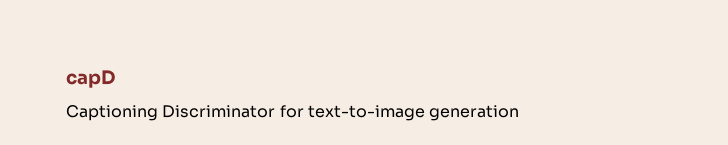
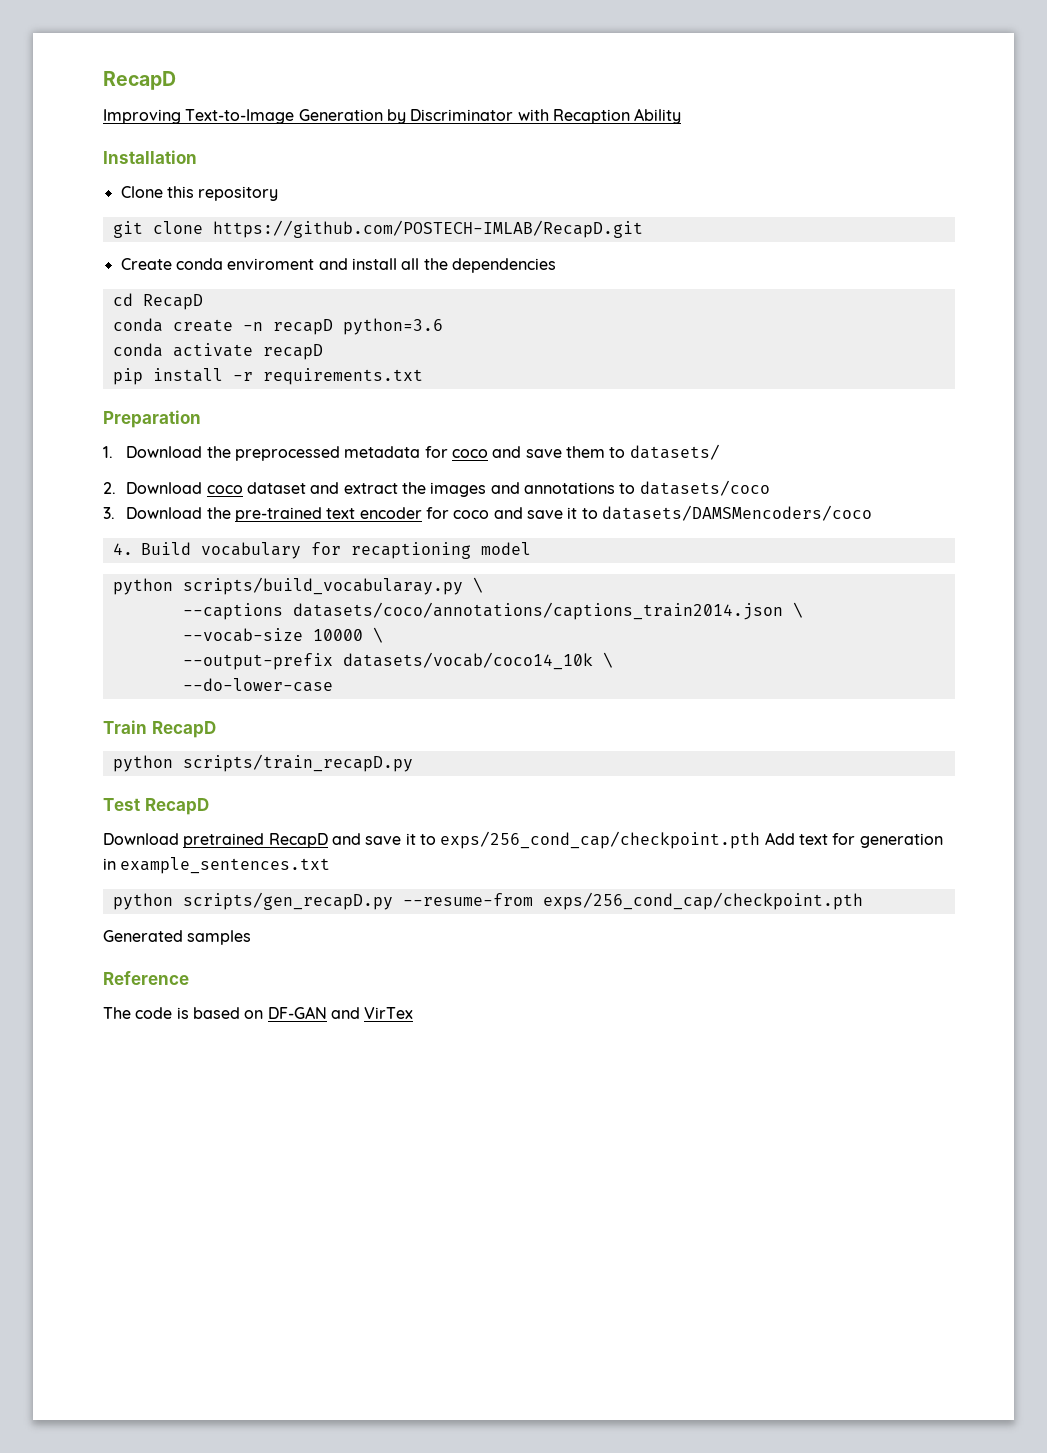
[66,70,115,88] [66,105,520,121] capD // Captioning Discriminator for text-to-image generation -> [103,71,176,90] [103,108,682,124] [103,150,197,164] [120,186,279,201] [112,220,643,238] [120,258,556,273] [112,293,203,310] [112,318,443,335] [112,343,323,360] [112,368,423,385] [103,410,201,428] [103,444,720,461] [103,480,770,497] [103,505,872,522] [112,542,531,559] [112,577,483,595] [182,602,803,620] [182,627,383,643] [182,652,613,670] [182,678,333,692] [103,720,216,738] [112,754,413,772] [103,798,209,815] [103,831,943,849] [103,857,331,874] [112,892,863,910] [103,930,252,945] [103,971,189,985] [103,1006,414,1019] RecapD // Improving Text-to-Image Generation by Discriminator with Recaption Ability // Installation // Clone this repository // git clone https://github.com/POSTECH-IMLAB/RecapD.git // Create conda enviroment and install all the dependencies // cd RecapD // conda create -n recapD python=3.6 // conda activate recapD // pip install -r requirements.txt // Preparation // 1. Download the preprocessed metadata for coco and save them to datasets/ // 2. Download coco dataset and extract the images and annotations to datasets/coco // 3. Download the pre-trained text encoder for coco and save it to datasets/DAMSMencoders/coco // 4. Build vocabulary for recaptioning model // python scripts/build_vocabularay.py \ // --captions datasets/coco/annotations/captions_train2014.json \ // --vocab-size 10000 \ // --output-prefix datasets/vocab/coco14_10k \ // --do-lower-case // Train RecapD // python scripts/train_recapD.py // Test RecapD // Download pretrained RecapD and save it to exps/256_cond_cap/checkpoint.pth Add text for generation in example_sentences.txt // python scripts/gen_recapD.py --resume-from exps/256_cond_cap/checkpoint.pth // Generated samples // Reference // The code is based on DF-GAN and VirTex

